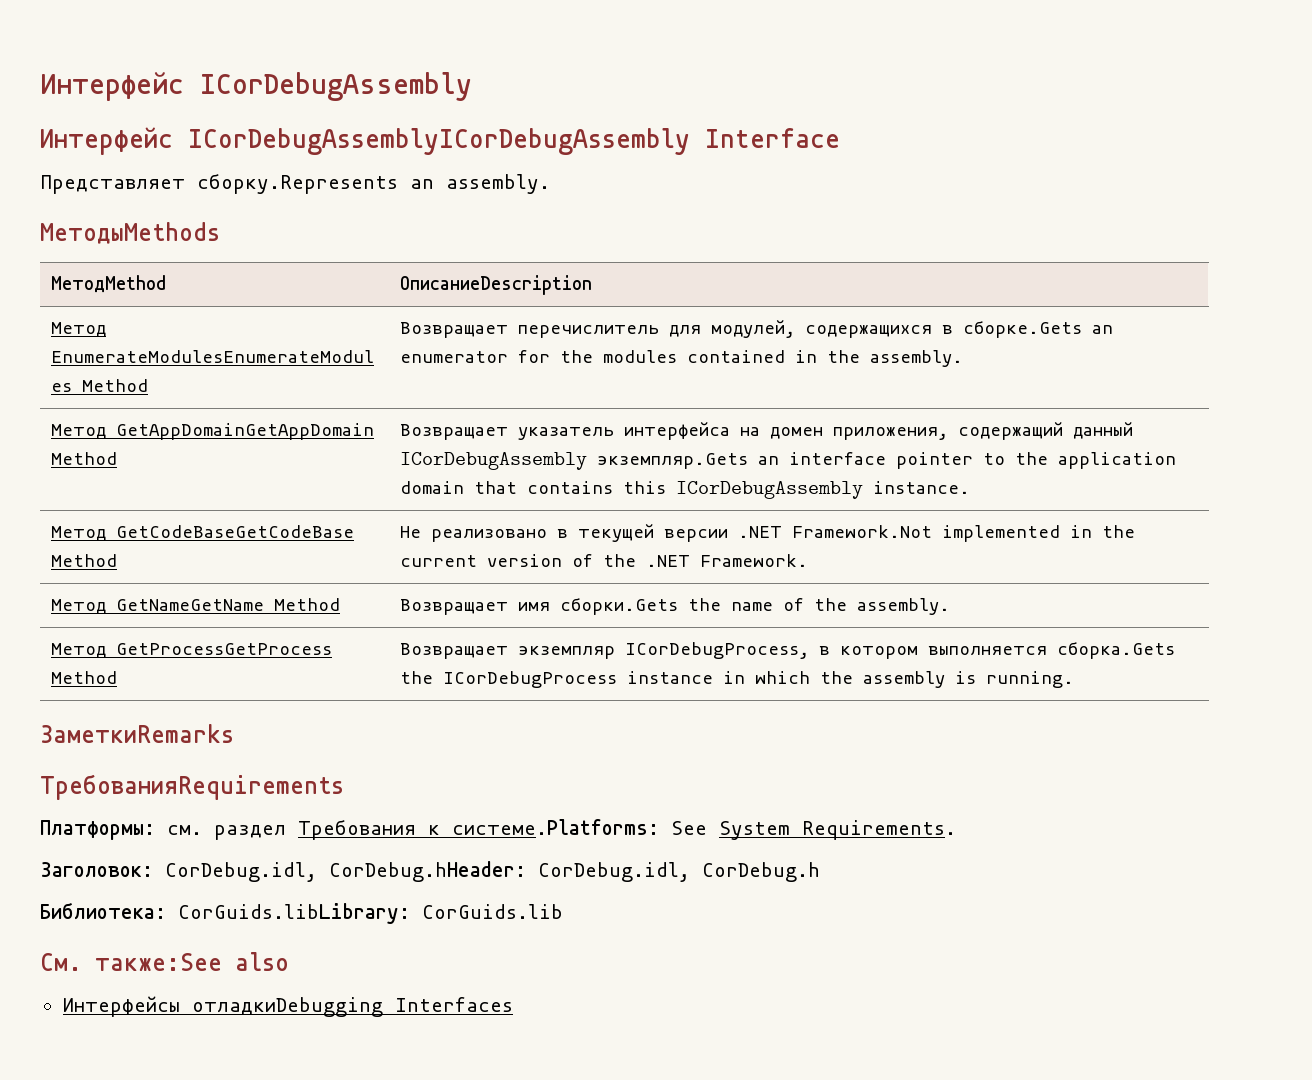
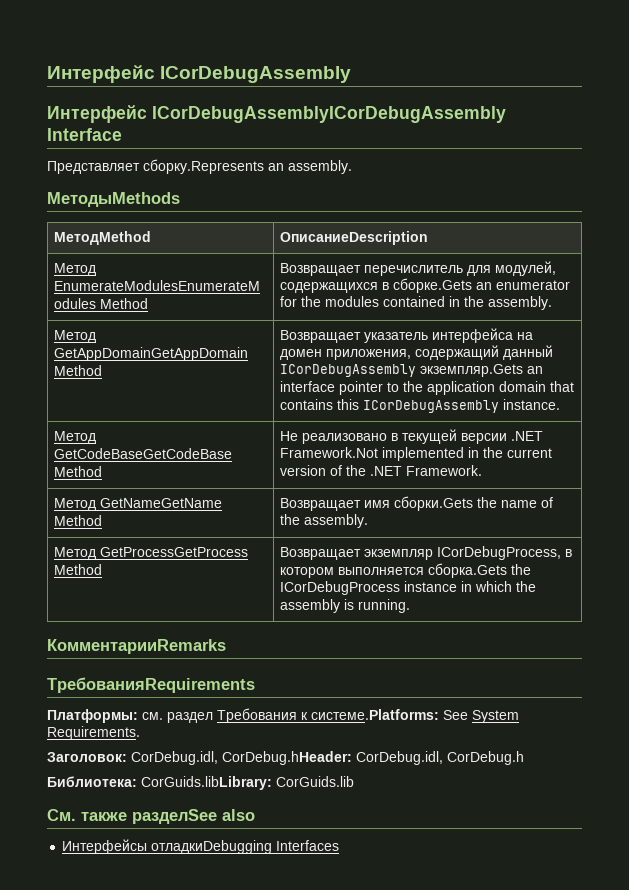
[40,724,234,743] ЗаметкиRemarks -> [47,639,226,654] КомментарииRemarks
[95,953,222,971] также:See -> [81,809,217,824] также разделSee

